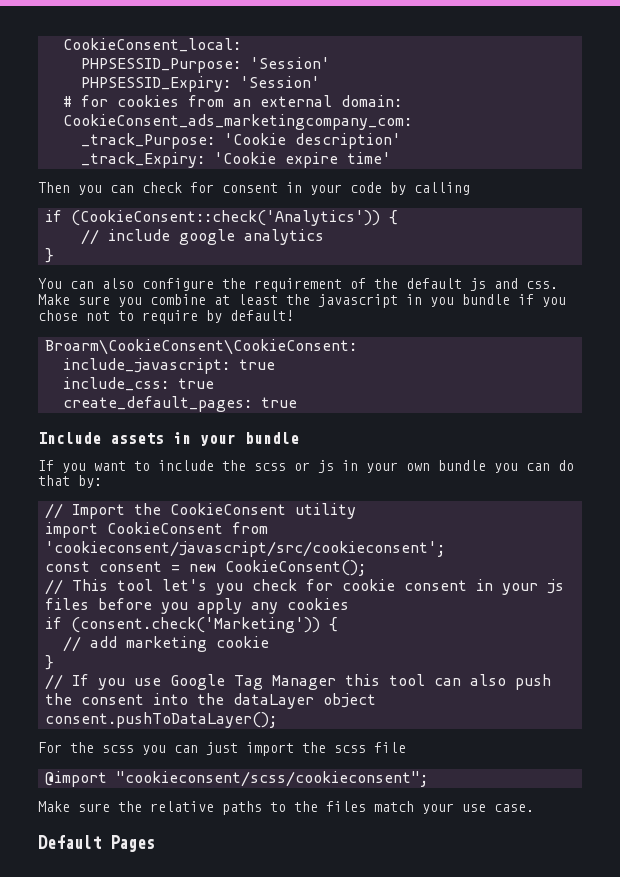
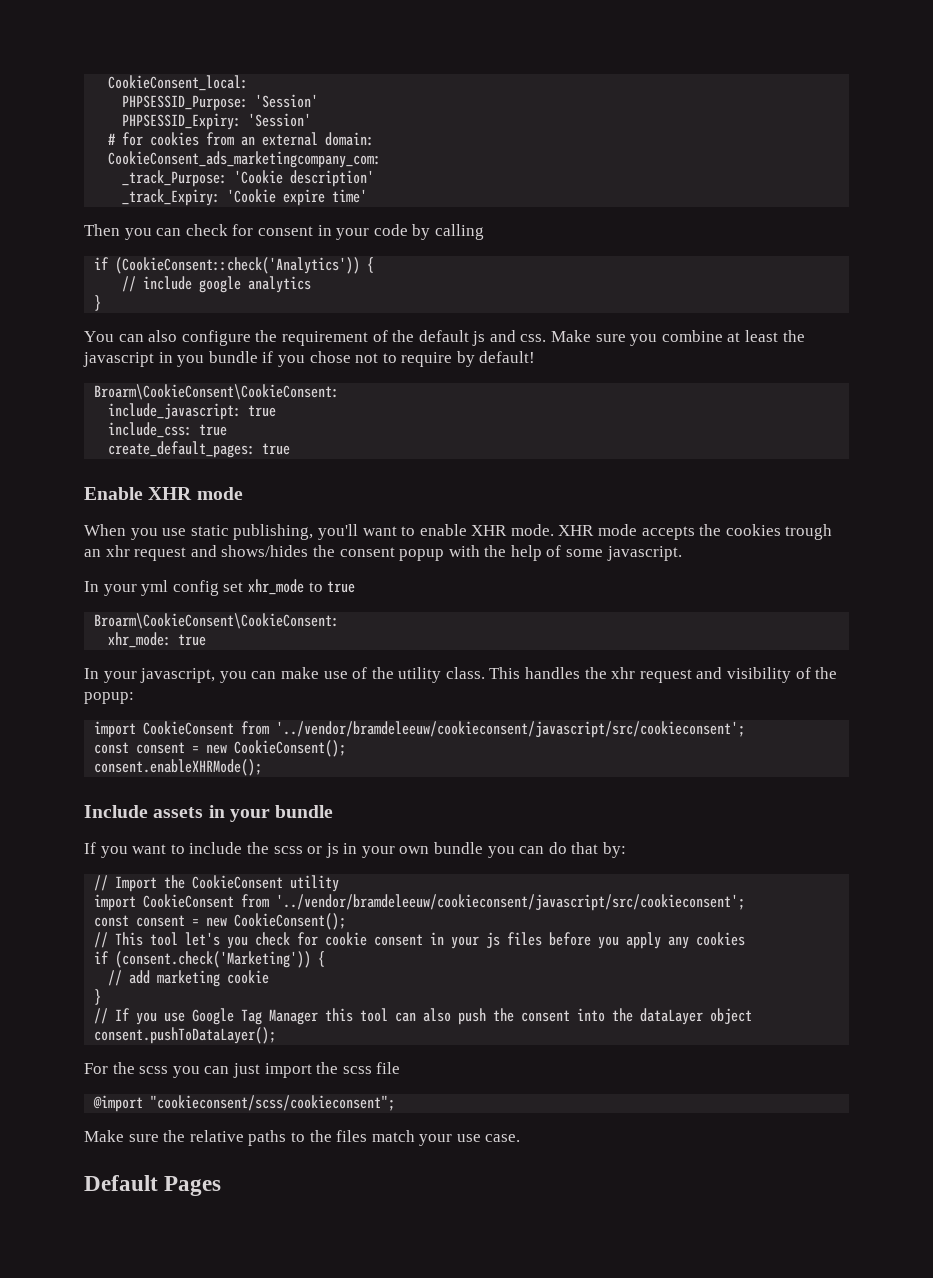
(298, 402) none -> [84,487,243,500] [84,524,833,540] [84,545,682,561] [84,579,356,596] [94,613,340,629] [108,632,207,648] [84,667,838,683] [84,692,134,704] [94,721,746,738] [94,740,347,757] [94,759,263,776] // Enable XHR mode // When you use static publishing, you'll want to enable XHR mode. XHR mode accepts the cookies trough an xhr request and shows/hides the consent popup with the help of some javascript. // In your yml config set xhr_mode to true // Broarm\CookieConsent\CookieConsent: // xhr_mode: true // In your javascript, you can make use of the utility class. This handles the xhr request and visibility of the popup: // import CookieConsent from '../vendor/bramdeleeuw/cookieconsent/javascript/src/cookieconsent'; // const consent = new CookieConsent(); // consent.enableXHRMode();
[45,541,446,557] 'cookieconsent/javascript/src/cookieconsent'; -> [276,894,746,911] '../vendor/bramdeleeuw/cookieconsent/javascript/src/cookieconsent';

